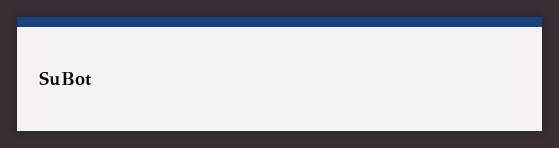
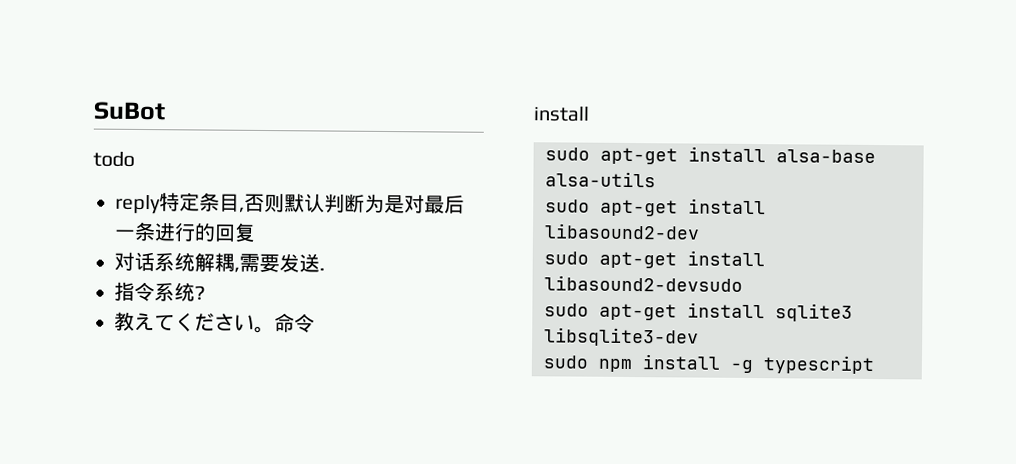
(91, 78) none -> [93,151,135,167] [115,192,465,215] [114,221,256,242] [114,251,325,273] [114,281,206,302] [114,311,315,334] [533,106,590,122] [545,146,876,165] [545,171,656,188] [545,198,766,217] [544,223,700,240] [544,250,765,269] [544,275,743,292] [544,302,853,322] [544,327,699,347] [543,354,874,375] // todo // reply特定条目,否则默认判断为是对最后一条进行的回复 // 对话系统解耦,需要发送. // 指令系统? // 教えてください。命令 // install // sudo apt-get install alsa-base alsa-utils // sudo apt-get install libasound2-dev // sudo apt-get install libasound2-devsudo // sudo apt-get install sqlite3 libsqlite3-dev // sudo npm install -g typescript

